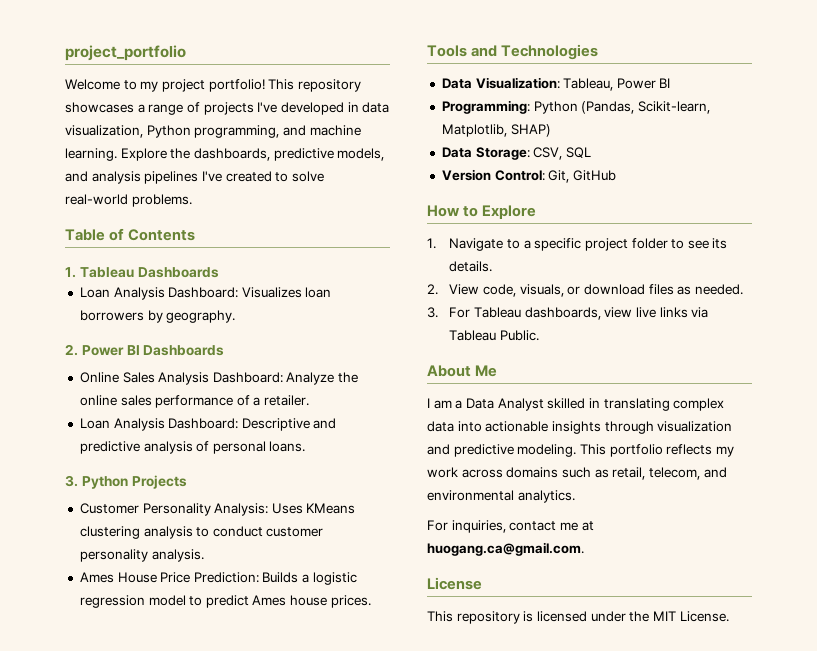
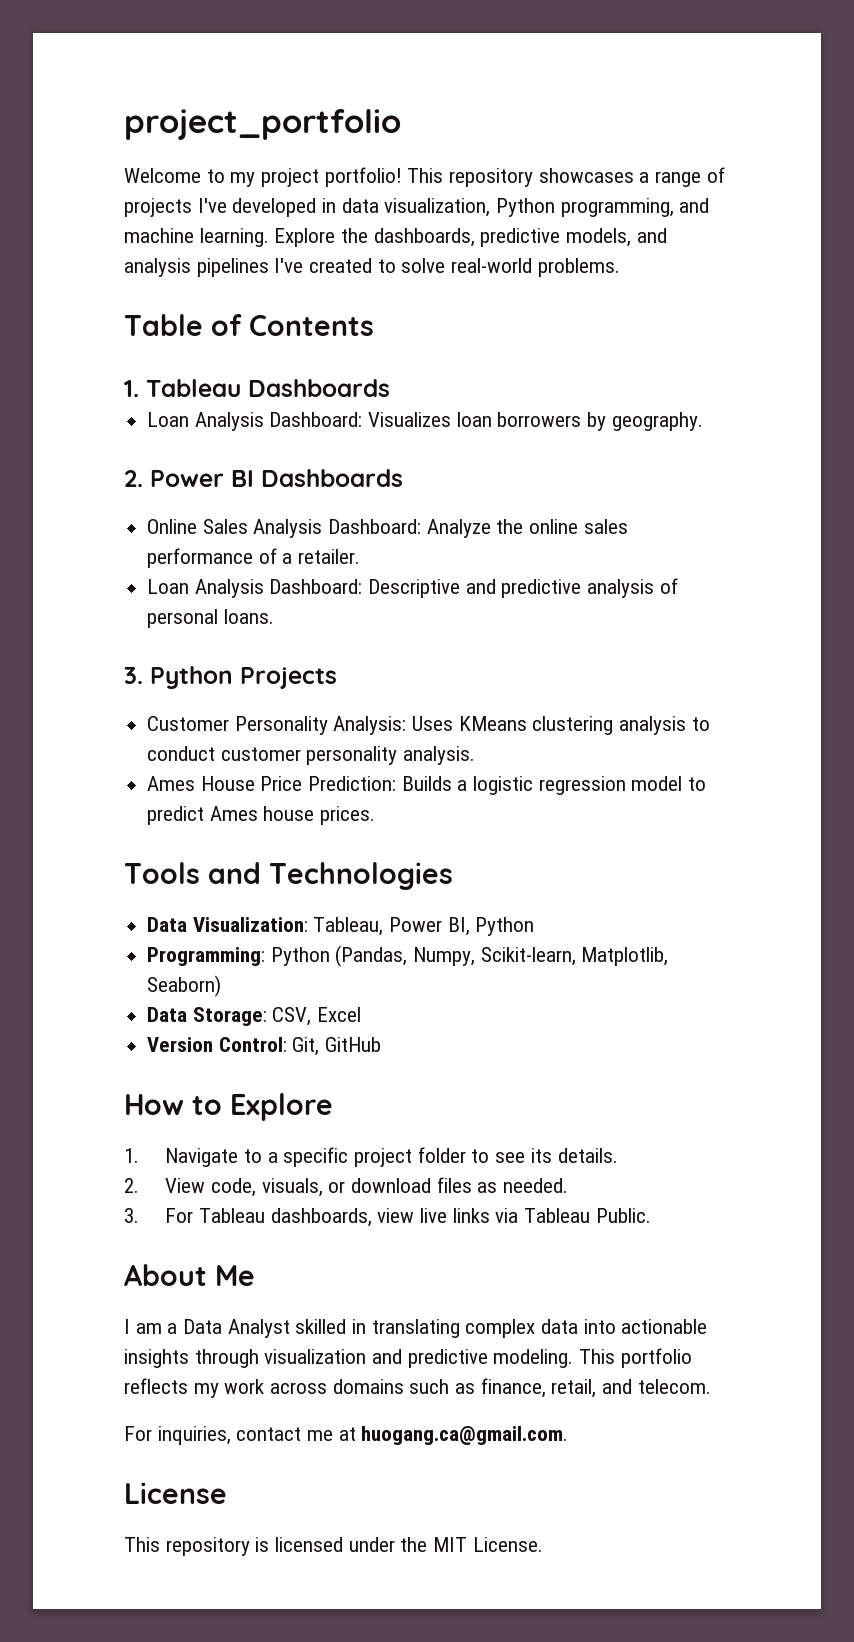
[659,78,671,88] BI -> [447,917,535,936] BI, Python
(635, 107) none -> [413,947,476,966] Numpy,
[510,124,551,137] SHAP) -> [147,975,222,997] Seaborn)
[565,147,591,158] SQL -> [317,1007,362,1022] Excel
[612,467,727,480] [427,490,575,503] retail, telecom, and environmental analytics. -> [480,1378,711,1398] finance, retail, and telecom.

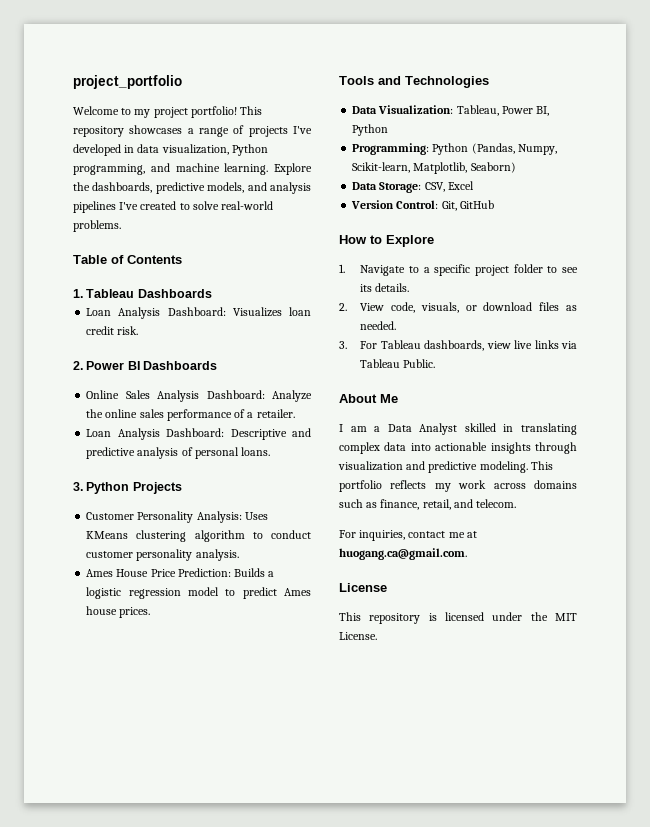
[497,412,703,431] borrowers by geography. -> [86,326,139,335] credit risk.
[619,716,687,735] analysis -> [194,530,245,542] algorithm

